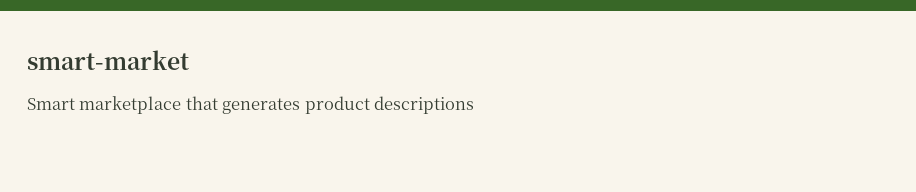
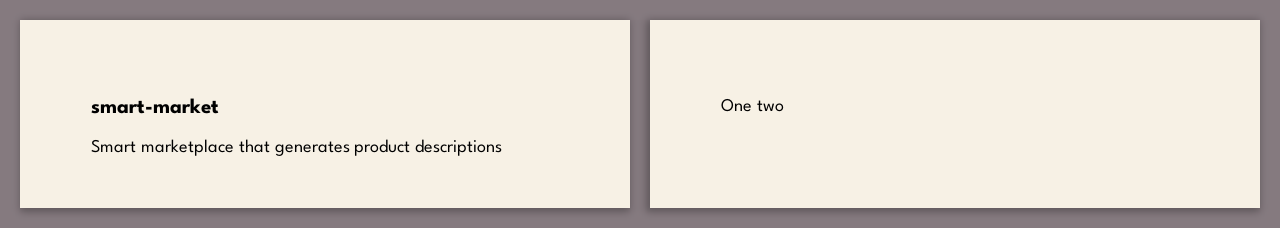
(475, 105) none -> [721,98,784,112] One two

